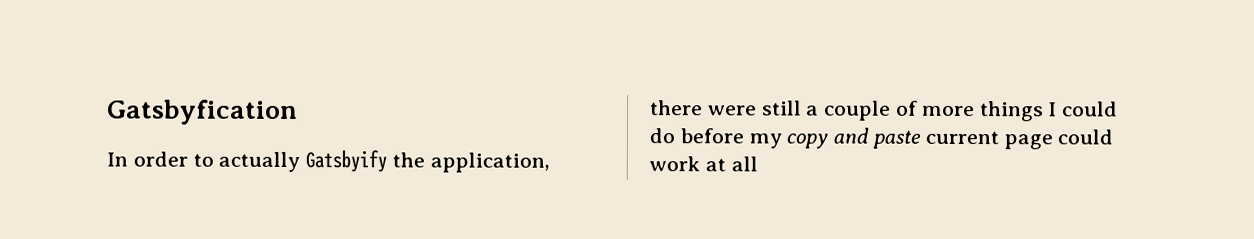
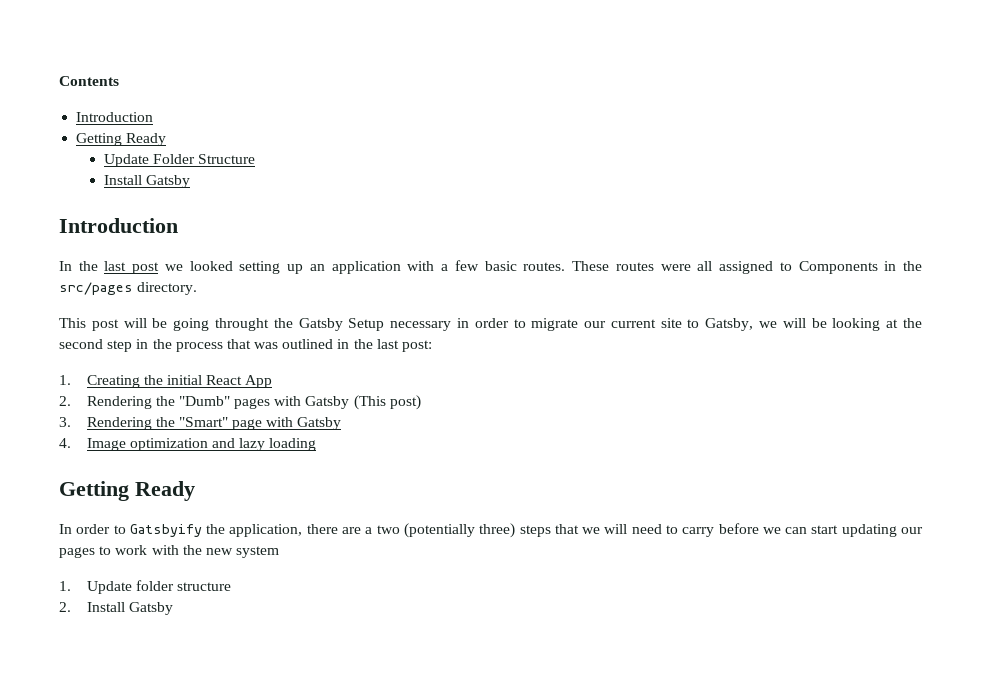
[106,99,298,126] Gatsbyfication -> [59,76,119,86] [76,112,154,122] [76,133,167,146] [103,154,255,167] [103,175,190,188] [59,218,178,233] [59,260,923,274] [59,282,198,295] [59,318,922,331] [59,339,433,352] [59,375,273,388] [59,395,421,410] [59,417,342,430] [59,438,317,451] [59,481,195,501] Contents // Introduction // Getting Ready // Update Folder Structure // Install Gatsby // Introduction // In the last post we looked setting up an application with a few basic routes. These routes were all assigned to Components in the src/pages directory. // This post will be going throught the Gatsby Setup necessary in order to migrate our current site to Gatsby, we will be looking at the second step in the process that was outlined in the last post: // 1. Creating the initial React App // 2. Rendering the "Dumb" pages with Gatsby (This post) // 3. Rendering the "Smart" page with Gatsby // 4. Image optimization and lazy loading // Getting Ready
[218,151,301,173] actually -> (126, 529) none
[707,100,1119,122] [649,127,1114,150] [649,156,758,172] were still a couple of more things I could do before my copy and paste current page could work at all -> [342,523,923,538] [59,545,280,558] [59,580,231,594] [59,602,173,615] are a two (potentially three) steps that we will need to carry before we can start updating our pages to work with the new system // 1. Update folder structure // 2. Install Gatsby

